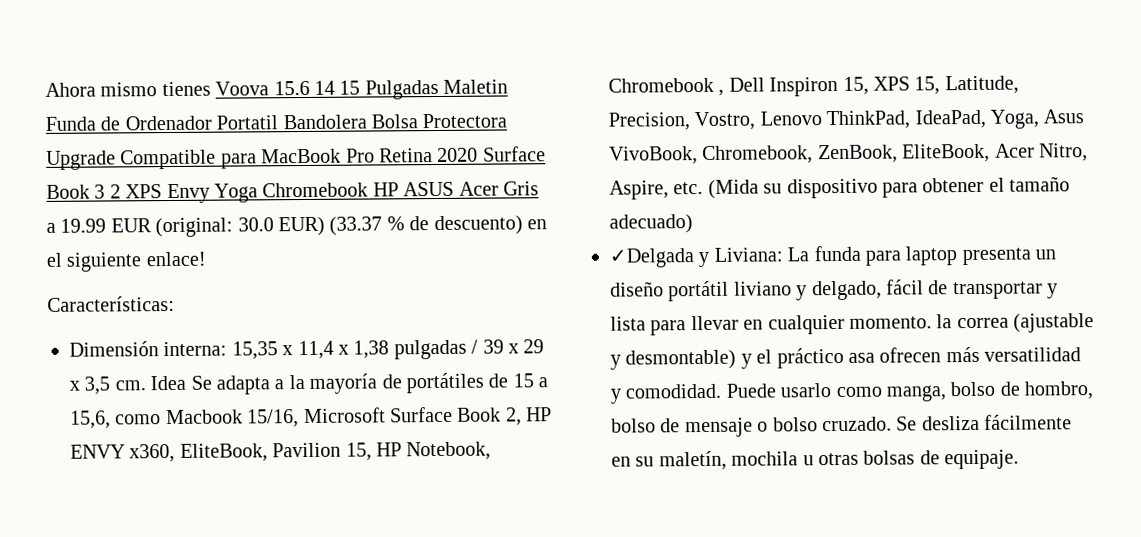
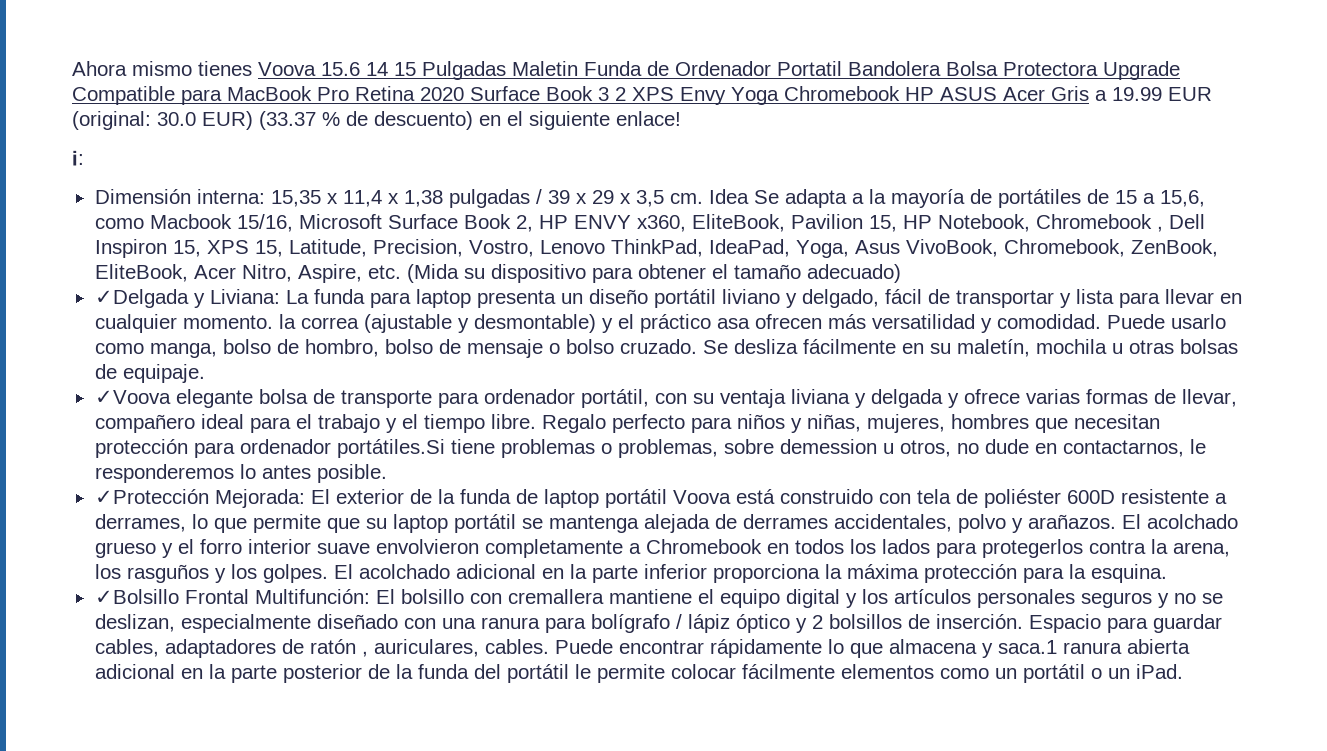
[47,295,175,312] Características: -> [72,150,84,166] ℹ:
(1020, 459) none -> [94,389,1237,408] [94,414,1160,433] [94,439,1206,458] [94,464,387,483] [94,489,1227,508] [94,514,1238,533] [94,539,1230,558] [94,564,1167,583] [94,589,1223,608] [94,614,1222,633] [94,639,1190,658] [94,664,1183,683] // ✓Voova elegante bolsa de transporte para ordenador portátil, con su ventaja liviana y delgada y ofrece varias formas de llevar, compañero ideal para el trabajo y el tiempo libre. Regalo perfecto para niños y niñas, mujeres, hombres que necesitan protección para ordenador portátiles.Si tiene problemas o problemas, sobre demession u otros, no dude en contactarnos, le responderemos lo antes posible. // ✓Protección Mejorada: El exterior de la funda de laptop portátil Voova está construido con tela de poliéster 600D resistente a derrames, lo que permite que su laptop portátil se mantenga alejada de derrames accidentales, polvo y arañazos. El acolchado grueso y el forro interior suave envolvieron completamente a Chromebook en todos los lados para protegerlos contra la arena, los rasguños y los golpes. El acolchado adicional en la parte inferior proporciona la máxima protección para la esquina. // ✓Bolsillo Frontal Multifunción: El bolsillo con cremallera mantiene el equipo digital y los artículos personales seguros y no se deslizan, especialmente diseñado con una ranura para bolígrafo / lápiz óptico y 2 bolsillos de inserción. Espacio para guardar cables, adaptadores de ratón , auriculares, cables. Puede encontrar rápidamente lo que almacena y saca.1 ranura abierta adicional en la parte posterior de la funda del portátil le permite colocar fácilmente elementos como un portátil o un iPad.

